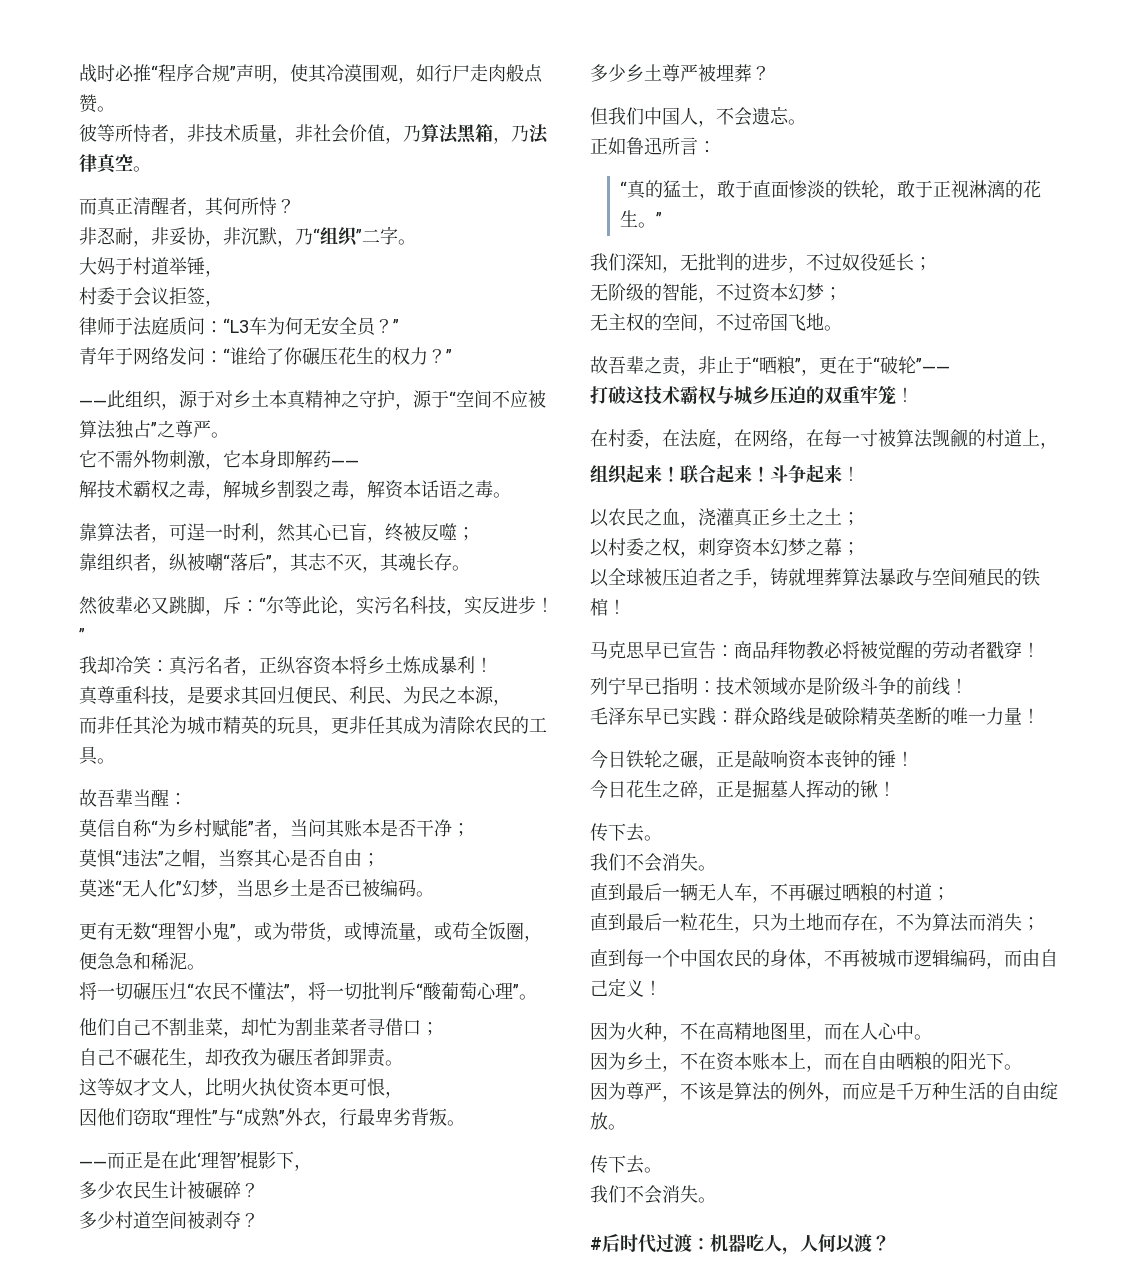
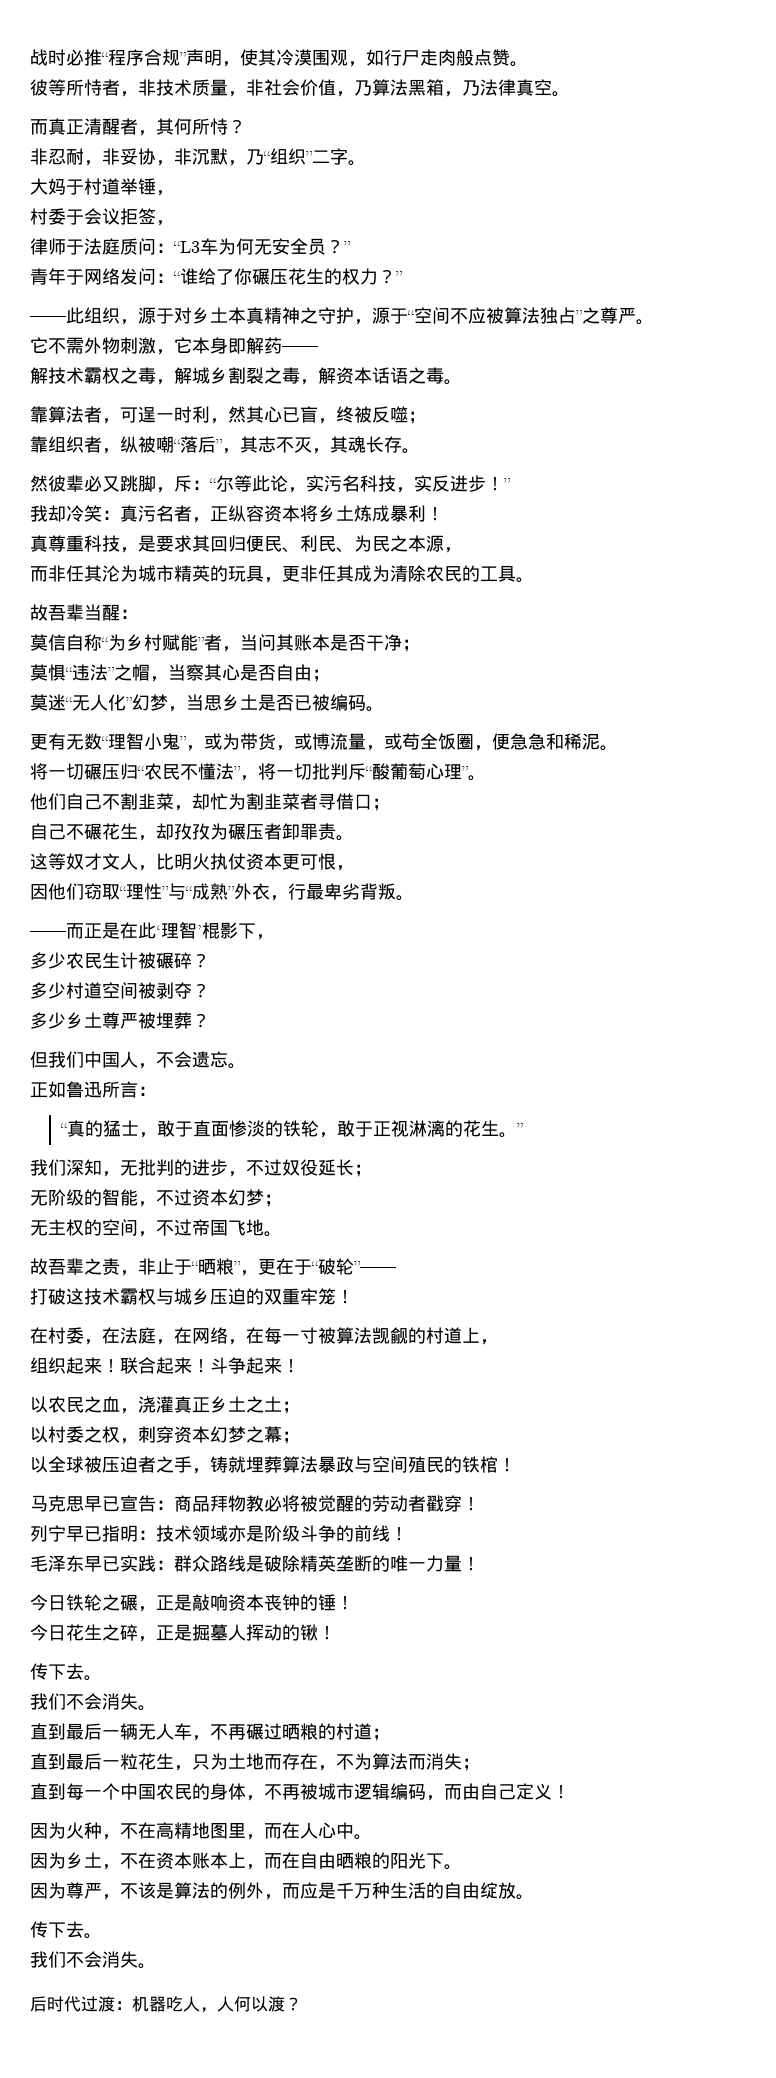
[590,1237,602,1250] # -> (156, 1966) none

